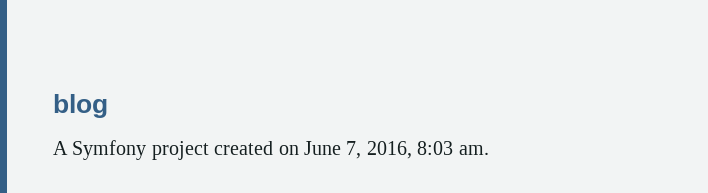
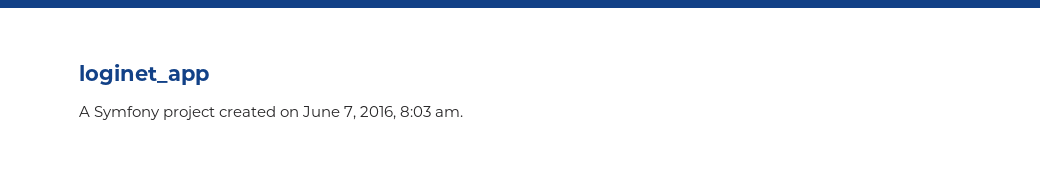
[53,94,108,118] blog -> [79,64,209,85] loginet_app

